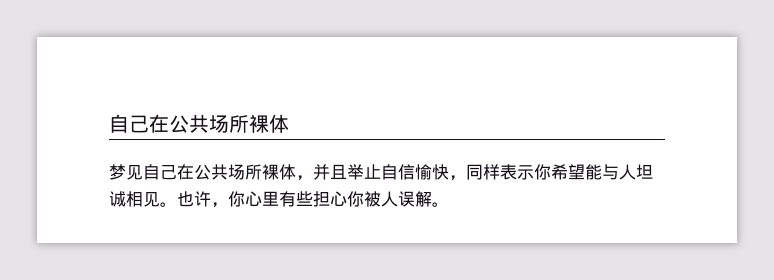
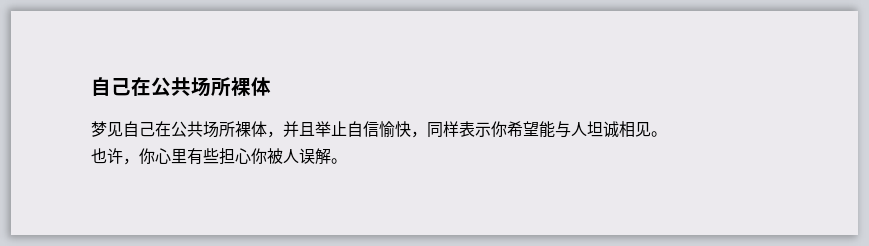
(177, 204) none -> (667, 134) //

